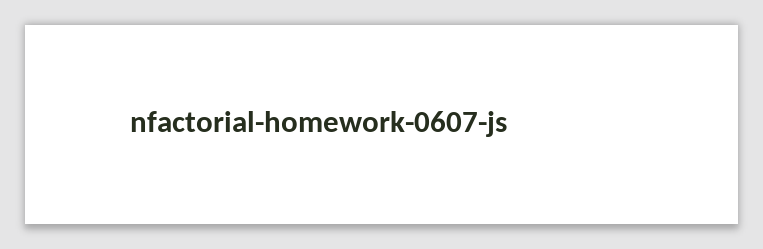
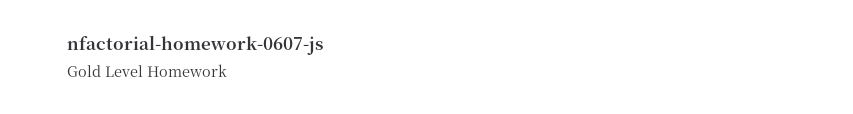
(507, 124) none -> [67,64,227,77] // Gold Level Homework

